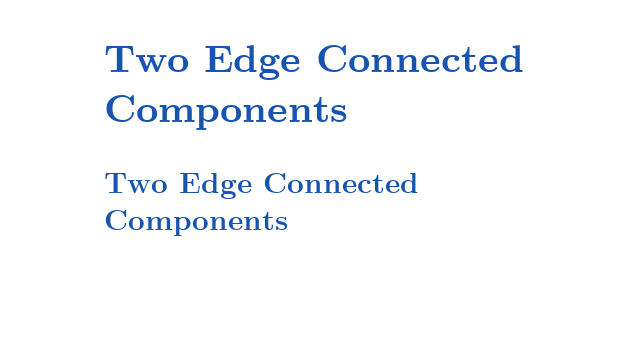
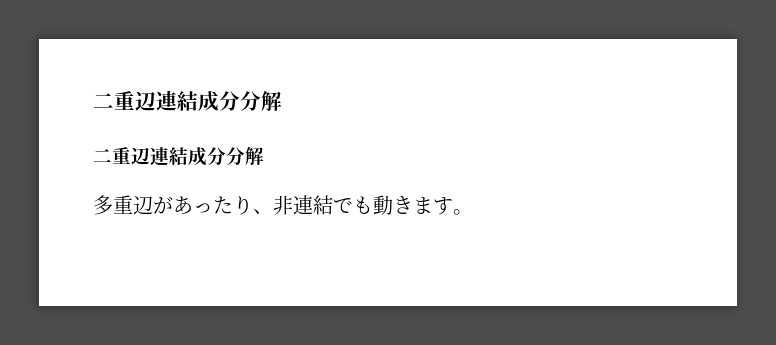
[104,45,524,80] [104,95,348,130] [104,173,419,199] [104,210,288,236] Two Edge Connected Components // Two Edge Connected Components -> [93,90,282,111] [93,147,264,166] [93,195,473,215] 二重辺連結成分分解 // 二重辺連結成分分解 // 多重辺があったり、非連結でも動きます。

